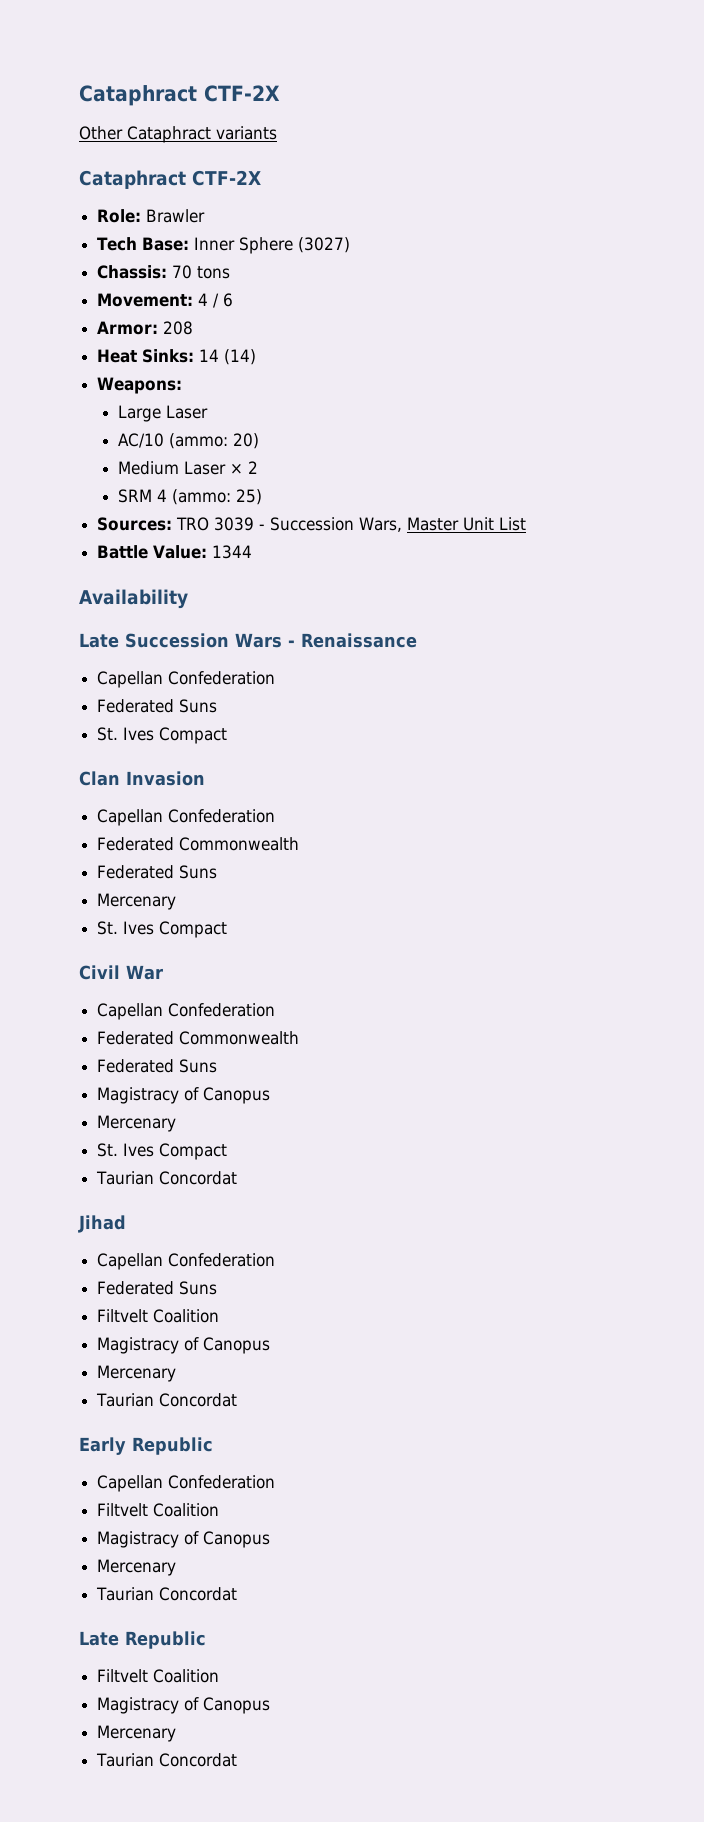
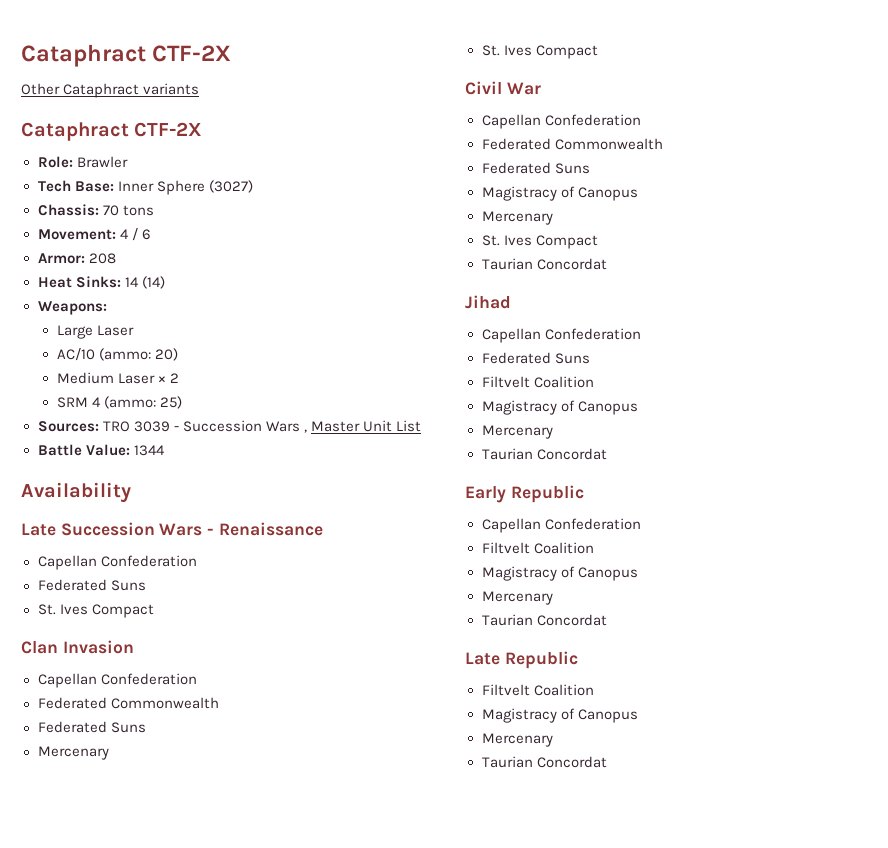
[359,517,403,532] Wars, -> [265,421,307,433] Wars ,

